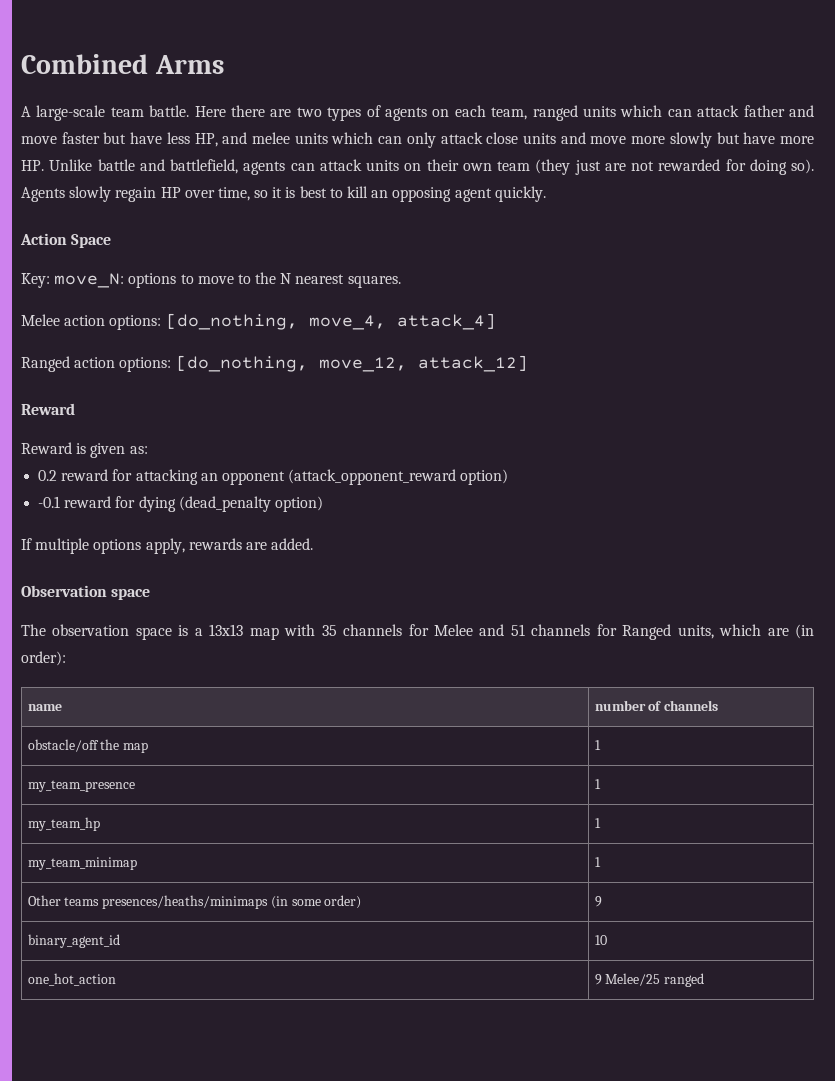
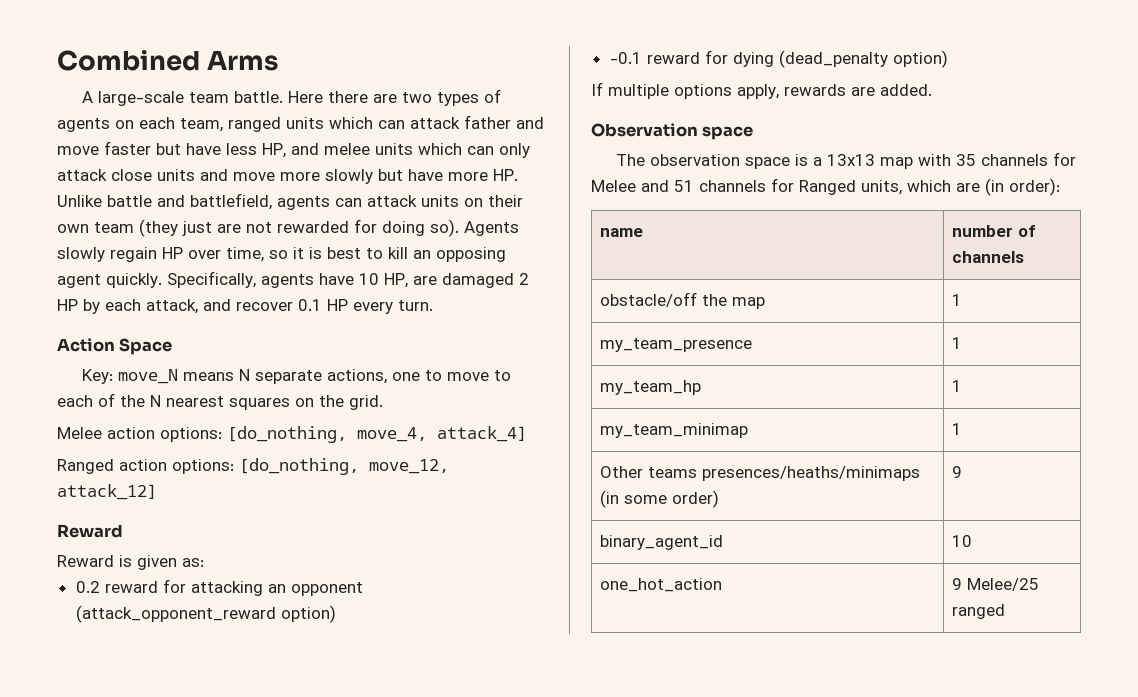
[20,233,112,248] [21,273,177,288] // Action Space // Key: move_N: options -> [167,271,529,288] [57,299,433,314] [57,338,173,355] [82,369,421,384] Specifically, agents have 10 HP, are damaged 2 HP by each attack, and recover 0.1 HP every turn. // Action Space // Key: move_N means N separate actions, one
(251, 279) none -> [57,393,115,407] each of
[347,275,401,288] squares. -> [229,395,383,410] squares on the grid.

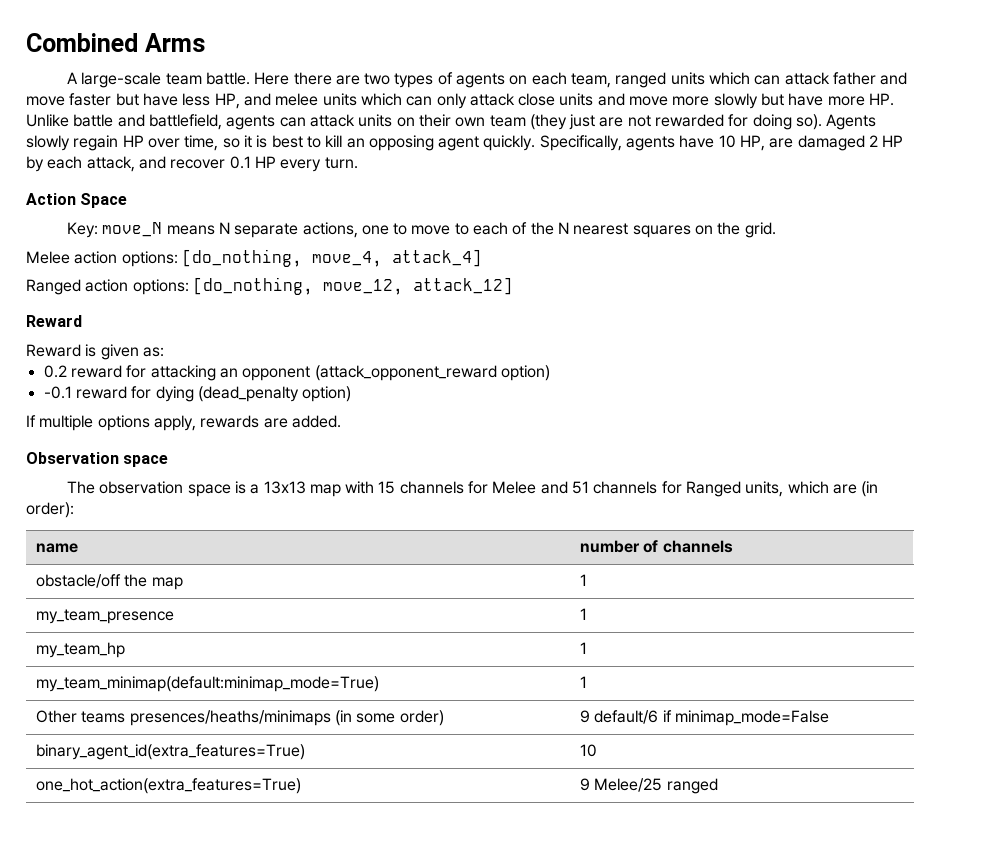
[956,154,977,166] 35 -> [378,481,396,494] 15
[599,423,748,438] my_team_minimap -> [36,676,380,692] my_team_minimap(default:minimap_mode=True)
[599,535,723,550] // binary_agent_id -> [594,710,830,726] [36,744,306,760] default/6 if minimap_mode=False // binary_agent_id(extra_features=True)
[599,578,722,592] one_hot_action -> [36,778,302,794] one_hot_action(extra_features=True)

